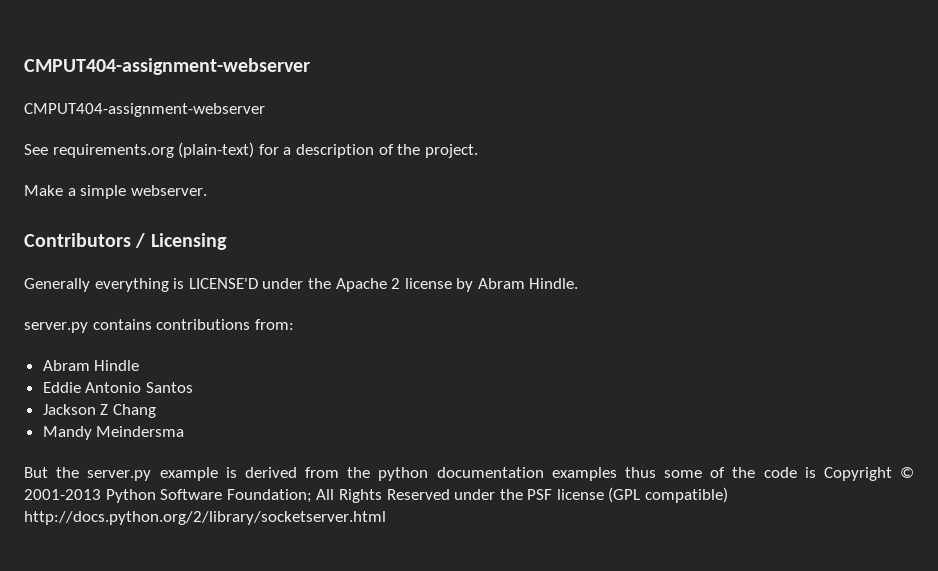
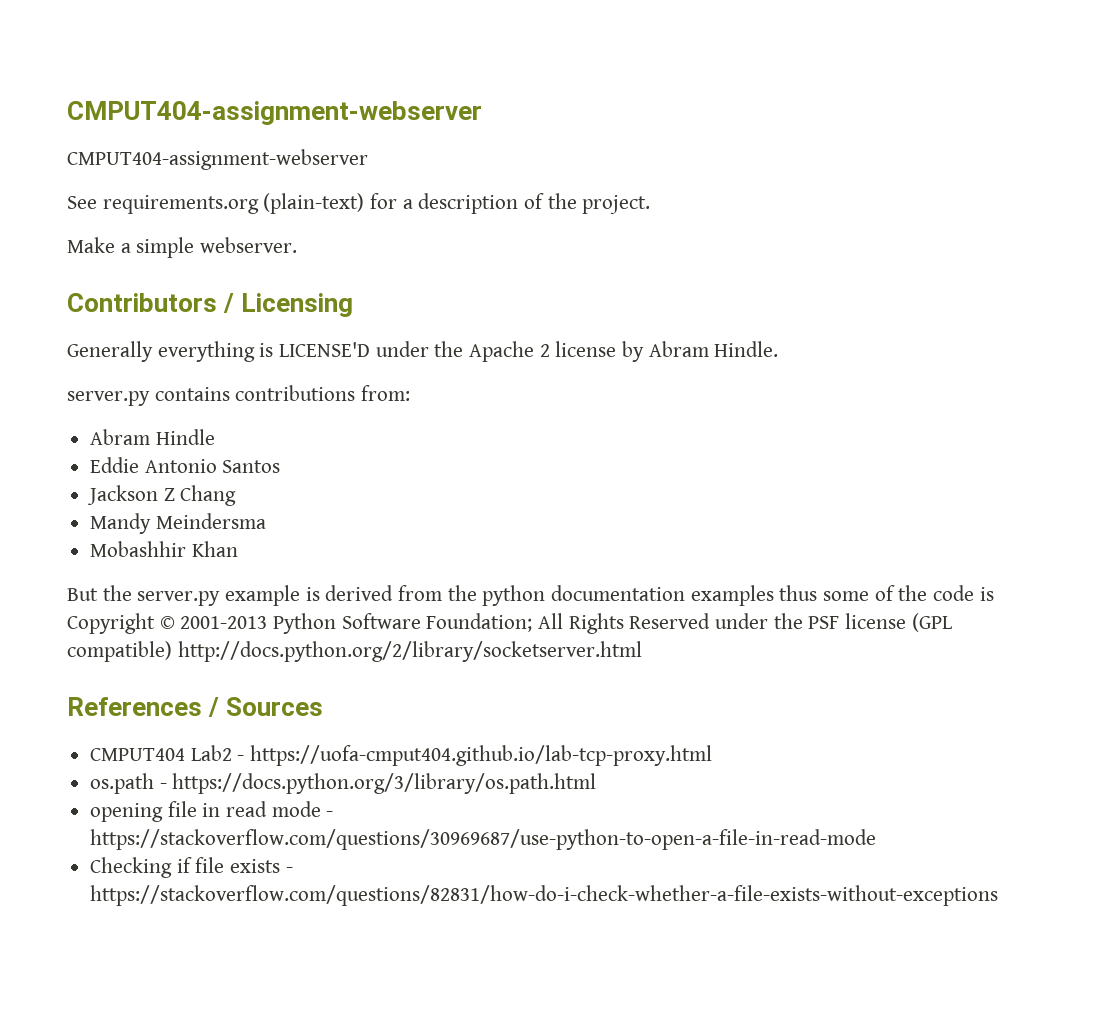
(185, 431) none -> [90,541,238,557] // Mobashhir Khan
(386, 518) none -> [67,697,324,717] [90,745,713,766] [90,773,597,794] [90,801,334,822] [90,829,877,850] [90,857,293,878] [90,885,999,906] // References / Sources // CMPUT404 Lab2 - https://uofa-cmput404.github.io/lab-tcp-proxy.html // os.path - https://docs.python.org/3/library/os.path.html // opening file in read mode - https://stackoverflow.com/questions/30969687/use-python-to-open-a-file-in-read-mode // Checking if file exists - https://stackoverflow.com/questions/82831/how-do-i-check-whether-a-file-exists-without-exceptions

